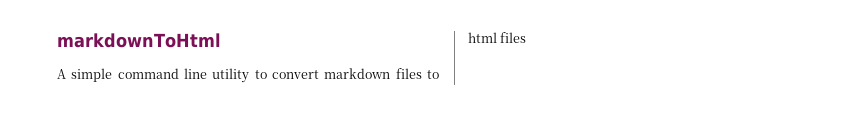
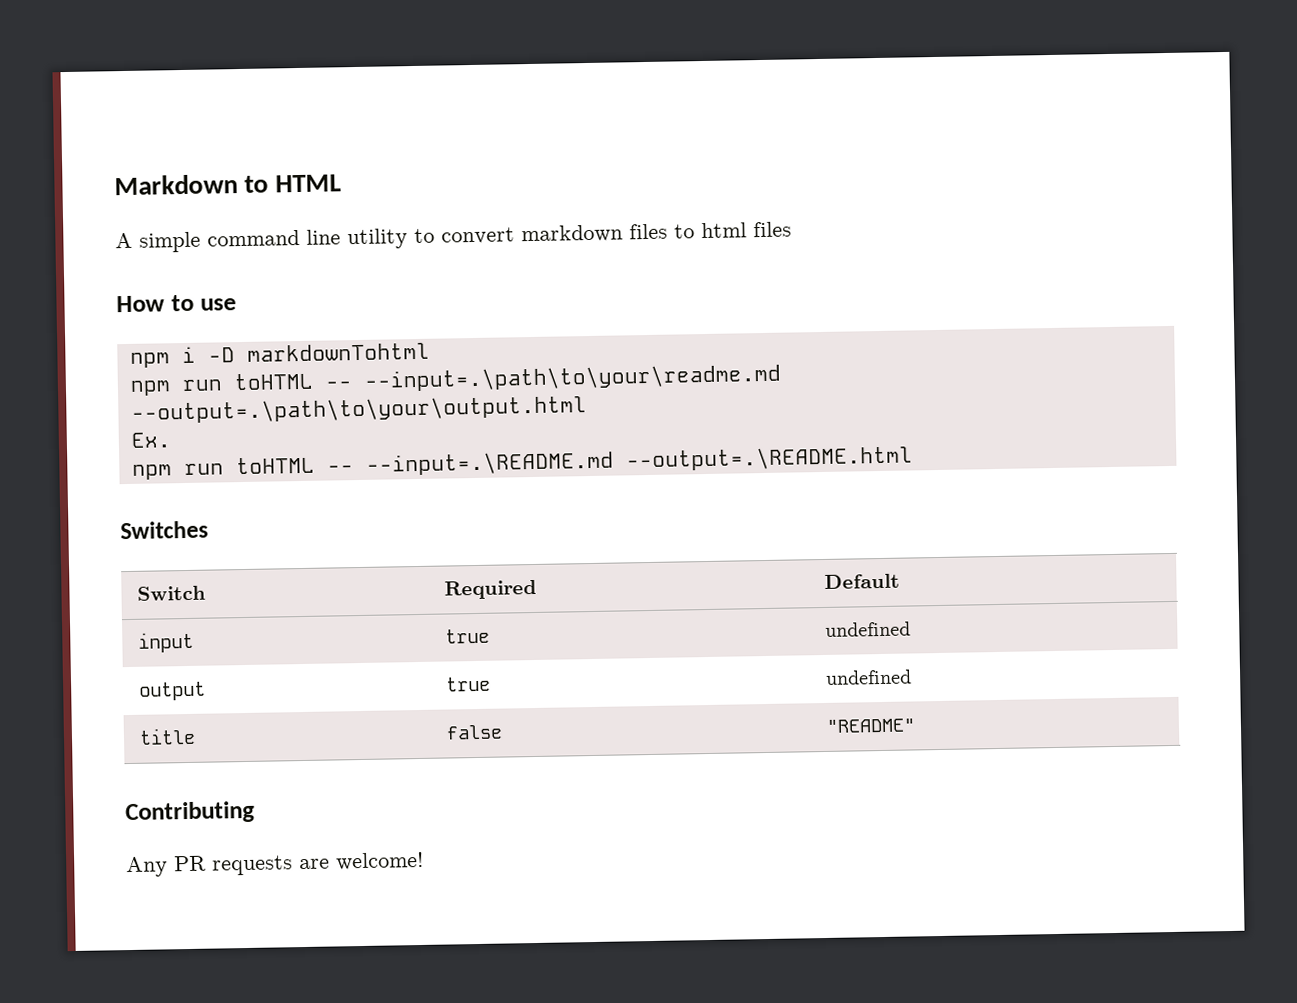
[57,33,221,48] markdownToHtml -> [114,174,342,196] Markdown to HTML
(527, 37) none -> [116,294,237,313] [129,342,430,368] [129,363,782,396] [130,395,587,424] [130,432,171,448] [131,445,913,480] [120,520,209,540] [137,585,207,601] [444,579,538,600] [824,573,901,589] [138,631,195,653] [445,628,491,644] [825,621,912,637] [139,681,207,701] [446,676,492,692] [825,669,913,685] [139,727,197,745] [446,724,504,740] [826,718,917,733] [125,800,255,825] [126,851,424,878] // How to use // npm i -D markdownTohtml // npm run toHTML -- --input=.\path\to\your\readme.md --output=.\path\to\your\output.html // Ex. // npm run toHTML -- --input=.\README.md --output=.\README.html // Switches // Switch | Required | Default // input | true | undefined // output | true | undefined // title | false | "README" // Contributing // Any PR requests are welcome!

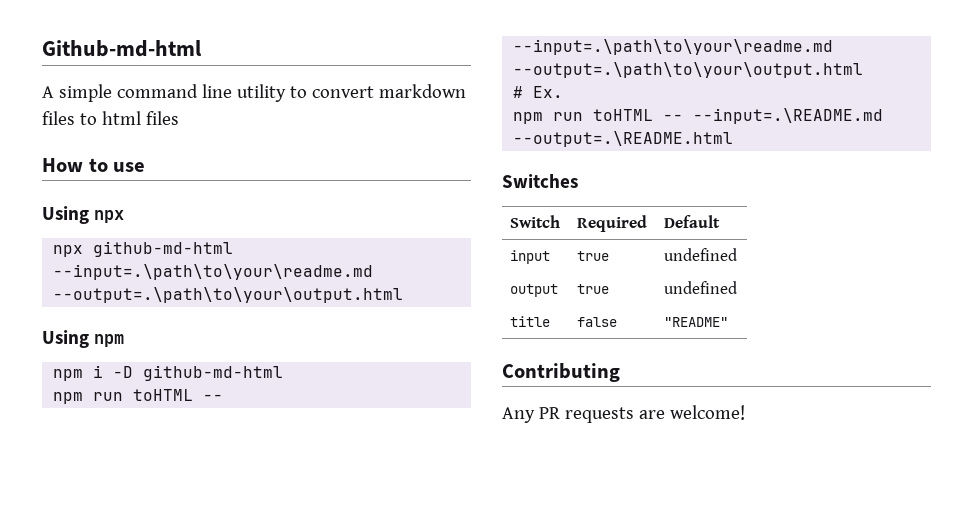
[114,174,342,196] Markdown to HTML -> [42,40,202,57] Github-md-html
(237, 304) none -> [42,206,125,224] [53,241,234,257] [53,264,374,280] [53,287,404,303] [42,330,125,348] // Using npx // npx github-md-html --input=.\path\to\your\readme.md --output=.\path\to\your\output.html // Using npm
[246,342,430,362] markdownTohtml -> [143,365,284,381] github-md-html
(587, 409) none -> [513,86,524,98] #

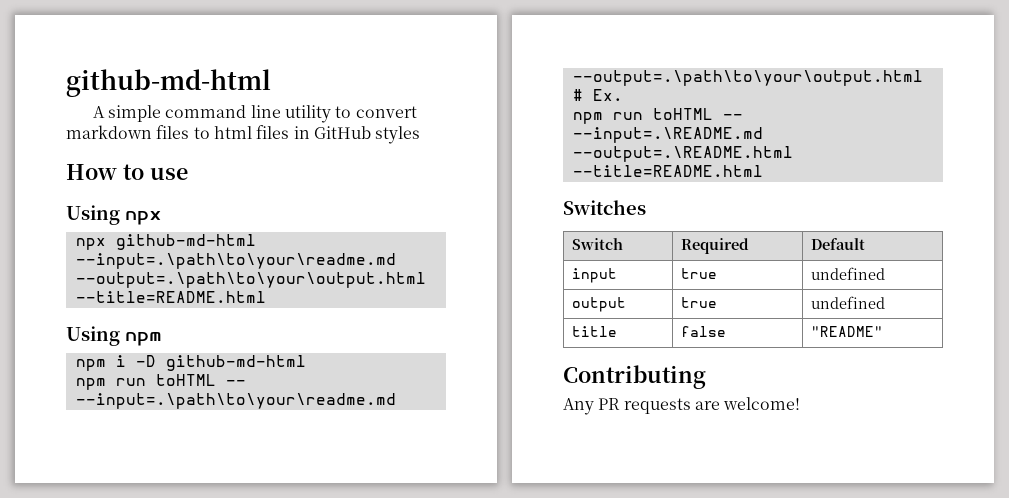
[42,40,202,57] Github-md-html -> [66,69,271,97] github-md-html
(179, 118) none -> [293,126,421,144] in GitHub styles
(404, 295) none -> [75,291,266,303] --title=README.html
(734, 139) none -> [572,165,763,177] --title=README.html

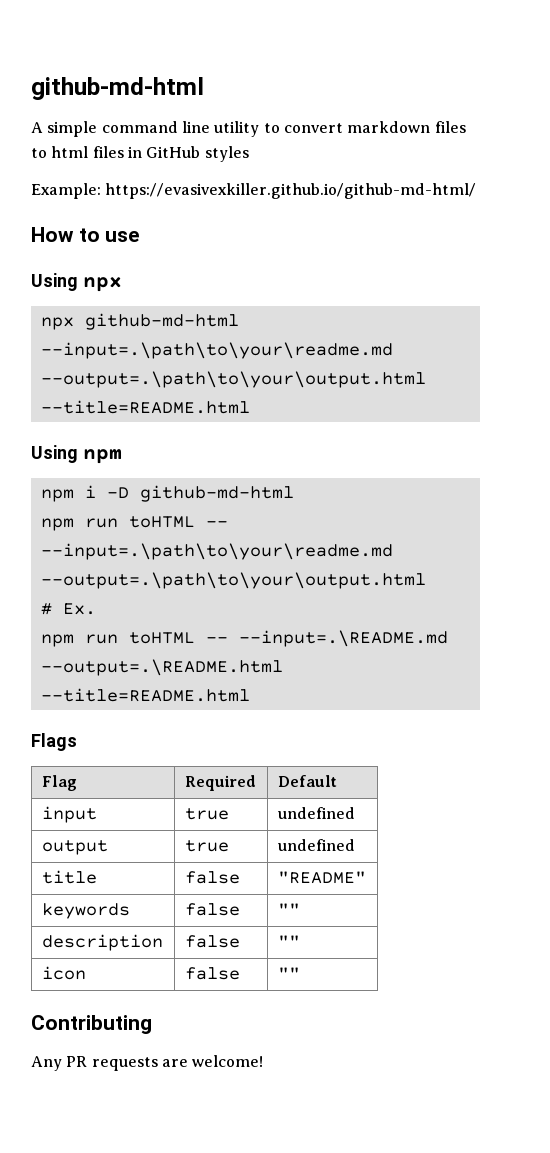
(421, 135) none -> [31,183,477,199] // Example: https://evasivexkiller.github.io/github-md-html/
[563,200,646,215] [572,238,624,250] Switches // Switch -> [31,733,77,751] [41,775,77,791] Flags // Flag
(884, 331) none -> [41,903,130,919] [184,903,240,916] [277,903,300,915] [41,934,163,951] [184,935,240,948] [277,935,300,947] [41,966,86,980] [184,967,240,980] [277,967,300,979] // keywords | false | "" // description | false | "" // icon | false | ""

